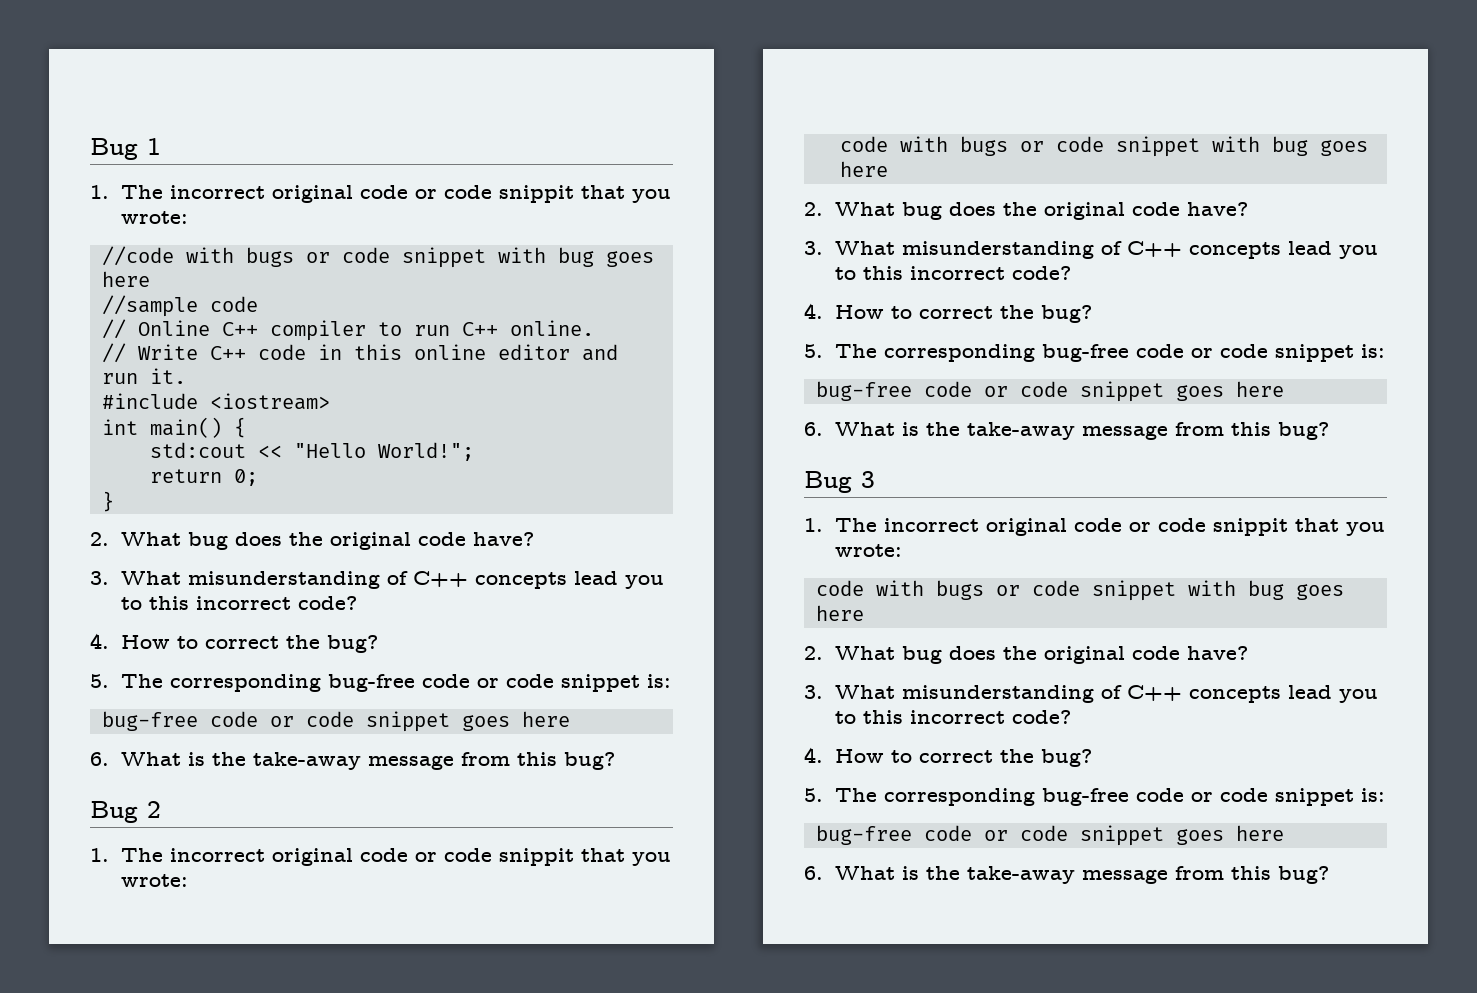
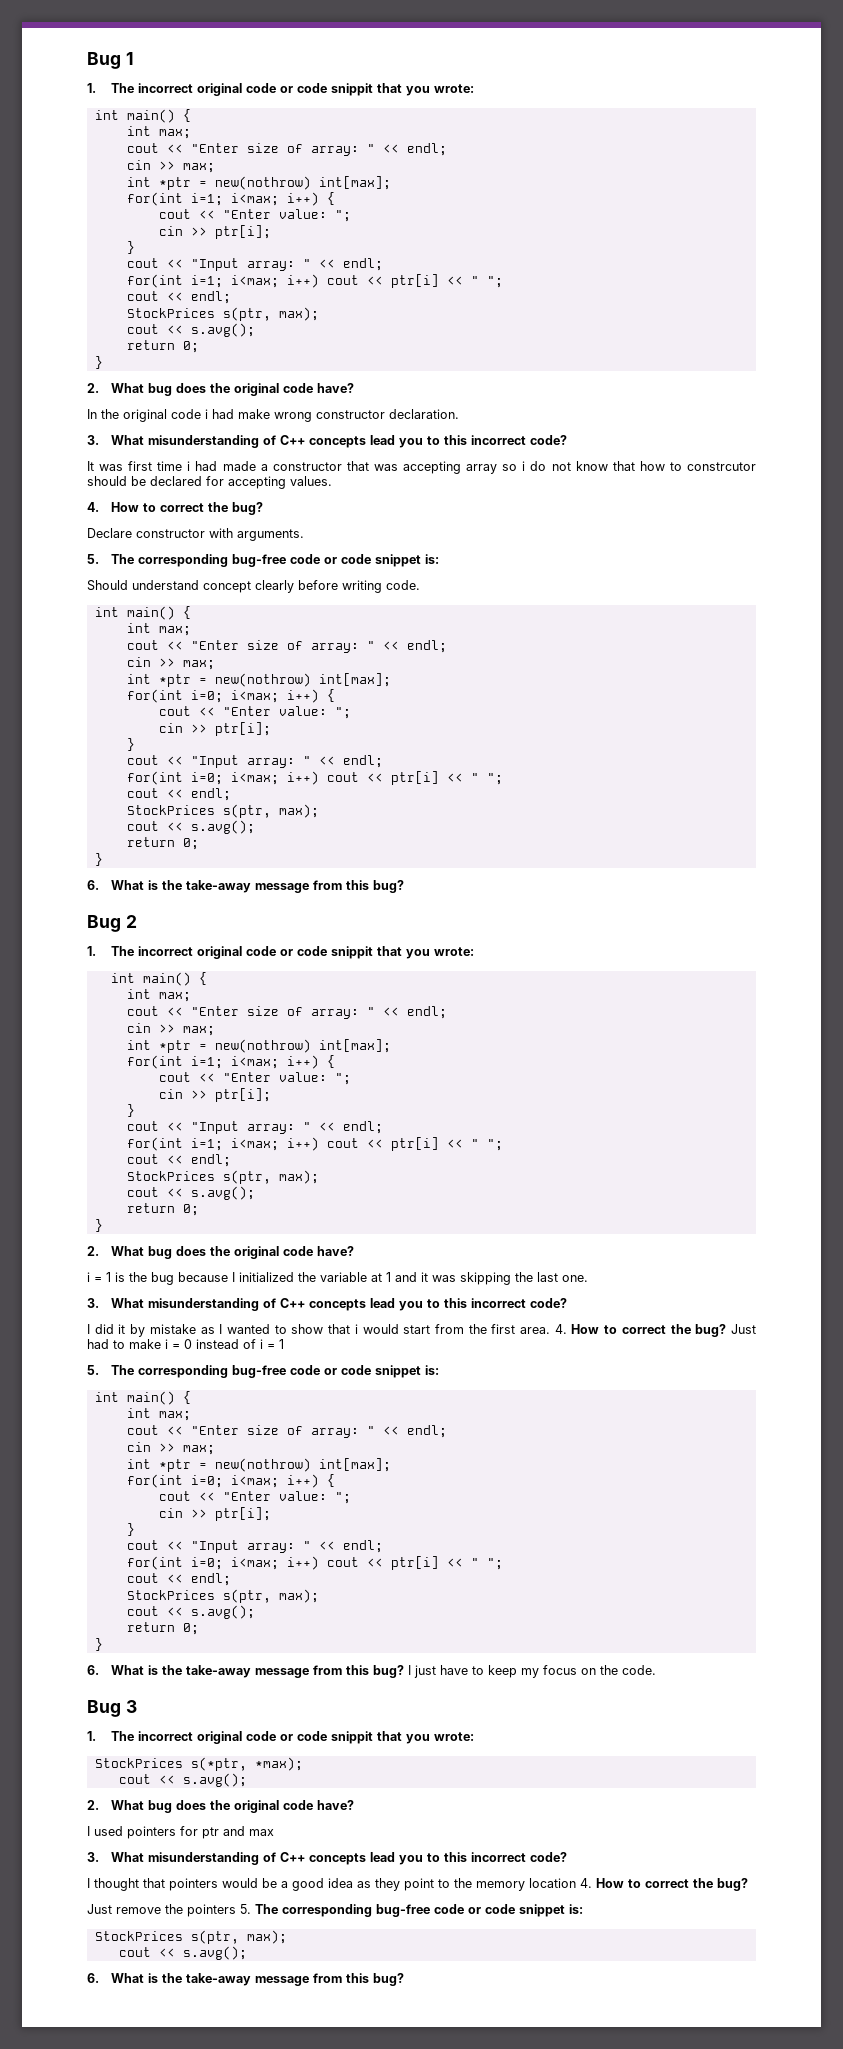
[102,246,655,268] [102,271,151,287] [102,295,259,317] [102,319,595,341] [102,343,619,363] [102,368,187,384] [102,393,331,410] [102,417,247,438] [150,442,475,461] //code with bugs or code snippet with bug goes here // //sample code // // Online C++ compiler to run C++ online. // // Write C++ code in this online editor and run it. // #include <iostream> // int main() { // std:cout << "Hello World!"; -> [94,109,191,123] [126,126,191,139] [126,143,447,156] [126,160,215,173] [126,176,391,190] [126,192,335,206] [158,209,351,222] [158,225,271,239] [126,241,135,254] [126,258,383,271] [126,274,503,288] [126,291,231,304] [126,307,319,321] [126,323,255,337] int main() { // int max; // cout << "Enter size of array: " << endl; // cin >> max; // int *ptr = new(nothrow) int[max]; // for(int i=1; i<max; i++) { // cout << "Enter value: "; // cin >> ptr[i]; // } // cout << "Input array: " << endl; // for(int i=1; i<max; i++) cout << ptr[i] << " "; // cout << endl; // StockPrices s(ptr, max); // cout << s.avg();
(534, 539) none -> [87,409,459,422] // In the original code i had make wrong constructor declaration.
[90,633,378,653] [90,674,671,692] [102,711,571,732] // 4. How to correct the bug? // 5. The corresponding bug-free code or code snippet is: // bug-free code or code snippet goes here -> [87,461,756,474] [87,476,332,489] [87,502,263,515] [87,528,304,541] [87,554,439,567] [87,580,420,593] [94,606,191,620] [126,623,191,636] [126,640,447,653] [126,657,215,670] [126,673,391,687] [126,689,335,703] [158,706,351,719] [158,722,271,736] [126,738,135,751] [126,755,383,768] [126,771,503,785] [126,788,231,801] [126,804,319,818] [126,820,255,834] [126,837,199,850] [94,853,103,866] // It was first time i had made a constructor that was accepting array so i do not know that how to constrcutor should be declared for accepting values. // 4. How to correct the bug? // Declare constructor with arguments. // 5. The corresponding bug-free code or code snippet is: // Should understand concept clearly before writing code. // int main() { // int max; // cout << "Enter size of array: " << endl; // cin >> max; // int *ptr = new(nothrow) int[max]; // for(int i=0; i<max; i++) { // cout << "Enter value: "; // cin >> ptr[i]; // } // cout << "Input array: " << endl; // for(int i=0; i<max; i++) cout << ptr[i] << " "; // cout << endl; // StockPrices s(ptr, max); // cout << s.avg(); // return 0; // }
[840,136,1369,157] [840,161,889,177] [804,202,1248,220] code with bugs or code snippet with bug goes here // 2. What bug does the original code have? -> [110,972,207,986] [126,989,191,1002] [126,1006,447,1019] [126,1023,215,1036] [126,1039,391,1053] [126,1055,335,1069] [158,1072,351,1085] [158,1088,271,1102] [126,1104,135,1117] [126,1121,383,1134] [126,1137,503,1151] [126,1154,231,1167] [126,1170,319,1184] [126,1186,255,1200] [126,1203,199,1216] [94,1219,103,1232] [87,1246,354,1259] [87,1272,588,1285] int main() { // int max; // cout << "Enter size of array: " << endl; // cin >> max; // int *ptr = new(nothrow) int[max]; // for(int i=1; i<max; i++) { // cout << "Enter value: "; // cin >> ptr[i]; // } // cout << "Input array: " << endl; // for(int i=1; i<max; i++) cout << ptr[i] << " "; // cout << endl; // StockPrices s(ptr, max); // cout << s.avg(); // return 0; // } // 2. What bug does the original code have? // i = 1 is the bug because I initialized the variable at 1 and it was skipping the last one.
[804,303,1092,323] [804,344,1385,362] [816,381,1285,402] [804,422,1329,440] 4. How to correct the bug? // 5. The corresponding bug-free code or code snippet is: // bug-free code or code snippet goes here // 6. What is the take-away message from this bug? -> [87,1324,757,1337] [87,1339,284,1349] [87,1365,439,1378] [94,1391,191,1405] [126,1408,191,1421] [126,1425,447,1438] [126,1442,215,1455] [126,1458,391,1472] [126,1474,335,1488] [158,1491,351,1504] [158,1507,271,1521] [126,1523,135,1536] [126,1540,383,1553] [126,1556,503,1570] [126,1573,231,1586] [126,1589,319,1603] [126,1605,255,1619] [126,1622,199,1635] [94,1638,103,1651] [87,1665,656,1678] I did it by mistake as I wanted to show that i would start from the first area. 4. How to correct the bug? Just had to make i = 0 instead of i = 1 // 5. The corresponding bug-free code or code snippet is: // int main() { // int max; // cout << "Enter size of array: " << endl; // cin >> max; // int *ptr = new(nothrow) int[max]; // for(int i=0; i<max; i++) { // cout << "Enter value: "; // cin >> ptr[i]; // } // cout << "Input array: " << endl; // for(int i=0; i<max; i++) cout << ptr[i] << " "; // cout << endl; // StockPrices s(ptr, max); // cout << s.avg(); // return 0; // } // 6. What is the take-away message from this bug? I just have to keep my focus on the code.
[816,580,1345,601] [816,605,865,621] [804,646,1248,664] code with bugs or code snippet with bug goes here // 2. What bug does the original code have? -> [94,1757,303,1771] [118,1773,247,1787] [87,1800,354,1813] [87,1826,274,1839] StockPrices s(*ptr, *max); // cout << s.avg(); // 2. What bug does the original code have? // I used pointers for ptr and max
[804,747,1092,767] [804,788,1385,806] [816,825,1285,846] 4. How to correct the bug? // 5. The corresponding bug-free code or code snippet is: // bug-free code or code snippet goes here -> [87,1878,748,1891] [87,1904,583,1917] [94,1930,287,1944] [118,1946,247,1960] I thought that pointers would be a good idea as they point to the memory location 4. How to correct the bug? // Just remove the pointers 5. The corresponding bug-free code or code snippet is: // StockPrices s(ptr, max); // cout << s.avg();

